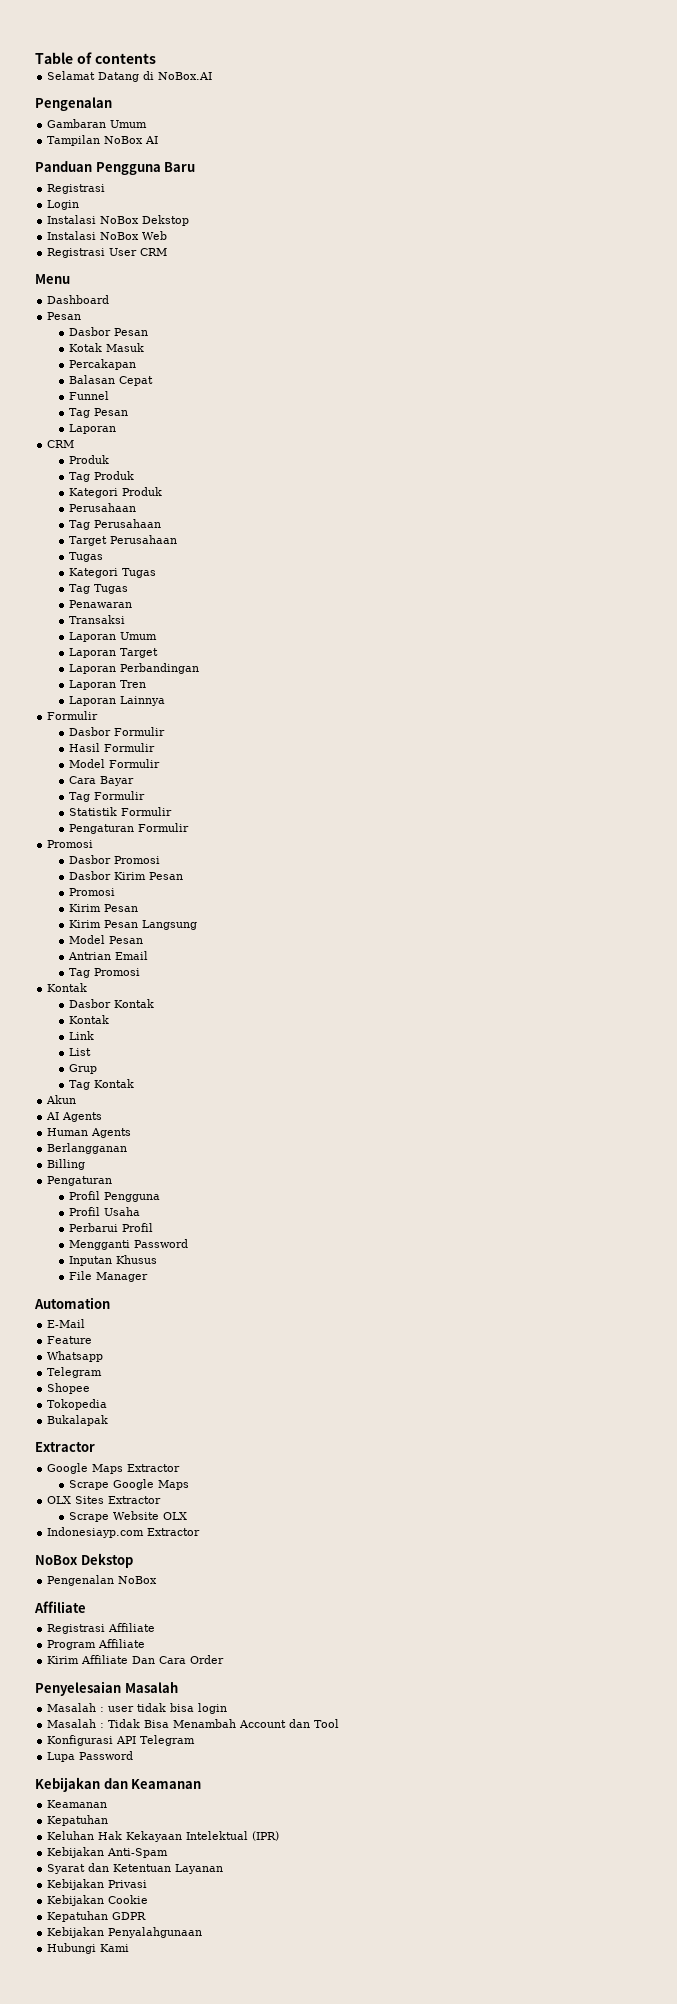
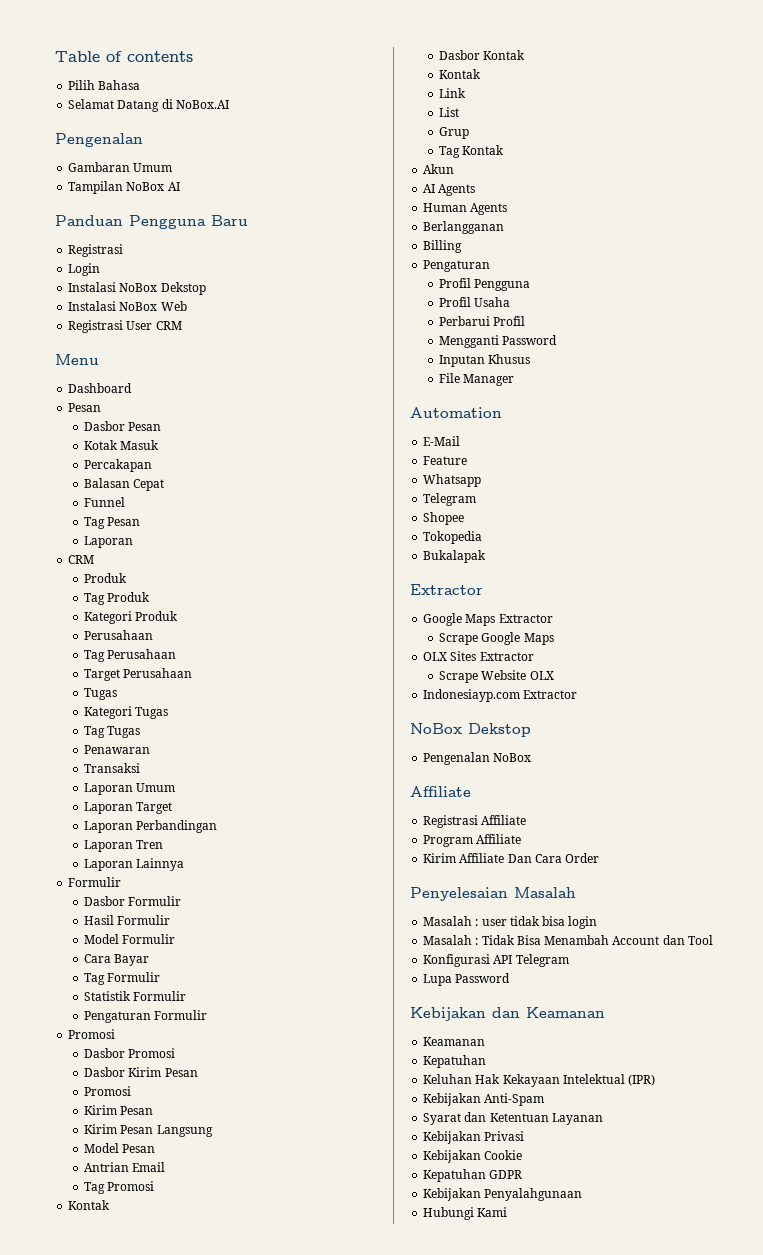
(156, 58) none -> [68,80,141,90] // Pilih Bahasa

